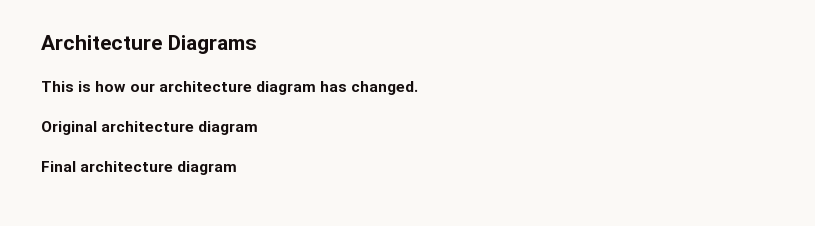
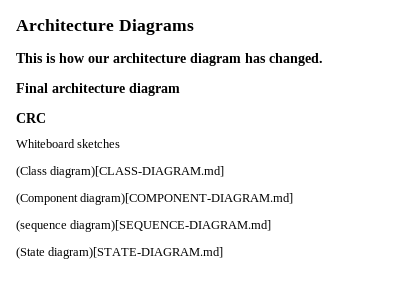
[41,121,97,135] Original -> [16,83,48,93] Final
[41,161,238,175] Final architecture diagram -> [16,113,46,123] [16,139,121,148] [16,166,225,178] [16,193,294,205] [16,220,272,232] [16,247,224,259] CRC // Whiteboard sketches // (Class diagram)[CLASS-DIAGRAM.md] // (Component diagram)[COMPONENT-DIAGRAM.md] // (sequence diagram)[SEQUENCE-DIAGRAM.md] // (State diagram)[STATE-DIAGRAM.md]

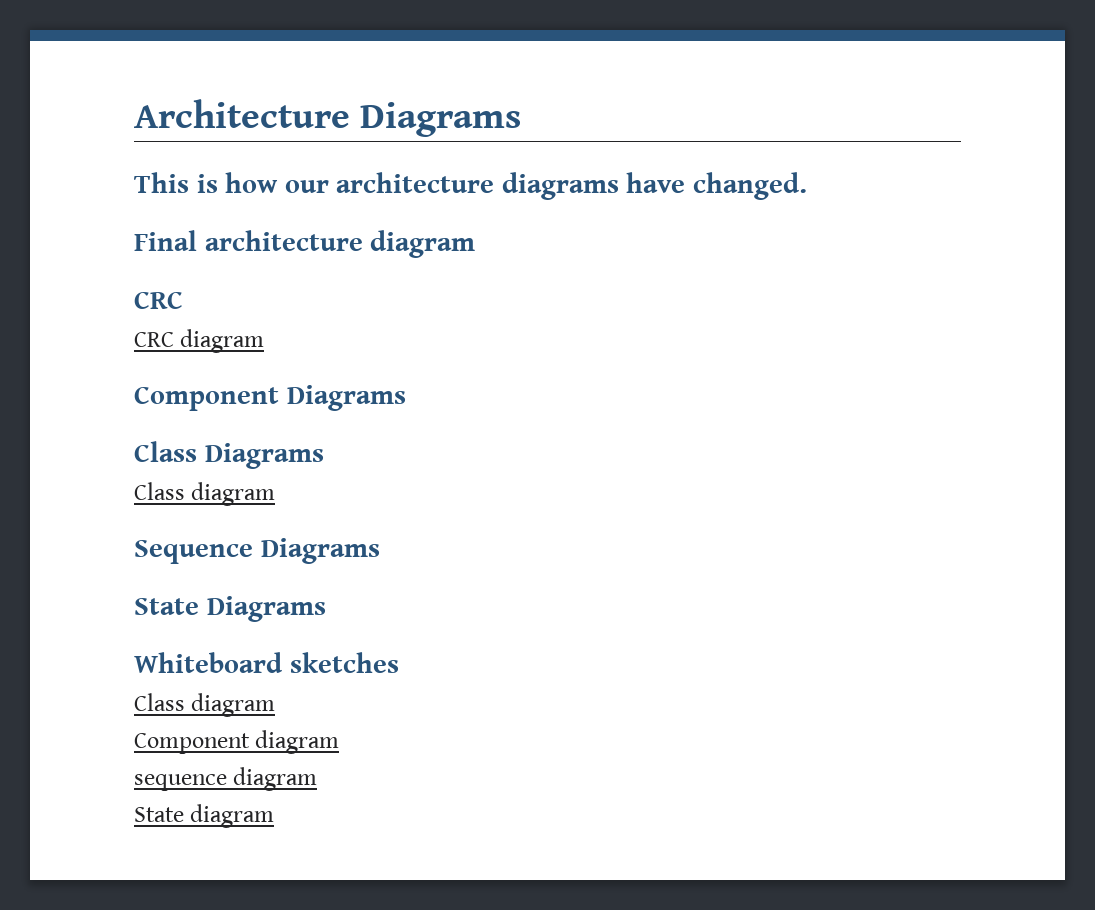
[190,53,266,66] diagram has -> [501,172,686,200] diagrams have
[16,139,121,148] [16,166,225,178] [16,193,294,205] [16,220,272,232] [16,247,224,259] Whiteboard sketches // (Class diagram)[CLASS-DIAGRAM.md] // (Component diagram)[COMPONENT-DIAGRAM.md] // (sequence diagram)[SEQUENCE-DIAGRAM.md] // (State diagram)[STATE-DIAGRAM.md] -> [134,329,265,353] [134,385,406,411] [134,441,324,469] [134,482,276,506] [134,538,380,564] [134,596,326,622] [134,652,399,673] [134,693,276,717] [134,730,340,754] [134,767,318,791] [134,804,275,828] CRC diagram // Component Diagrams // Class Diagrams // Class diagram // Sequence Diagrams // State Diagrams // Whiteboard sketches // Class diagram // Component diagram // sequence diagram // State diagram

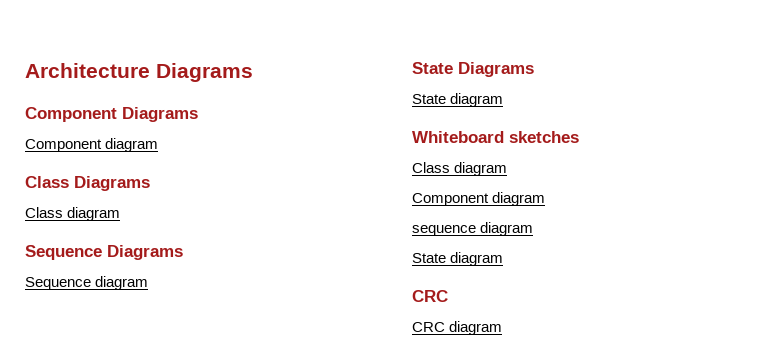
[134,172,807,200] [134,230,476,258] [134,291,183,309] [134,329,265,353] [134,385,406,411] This is how our architecture diagrams have changed. // Final architecture diagram // CRC // CRC diagram // Component Diagrams -> [25,107,198,122] [25,138,159,152] Component Diagrams // Component diagram
(380, 551) none -> [25,276,149,290] // Sequence diagram
(326, 609) none -> [412,93,504,107] // State diagram
(275, 816) none -> [412,290,448,302] [412,321,503,335] // CRC // CRC diagram

